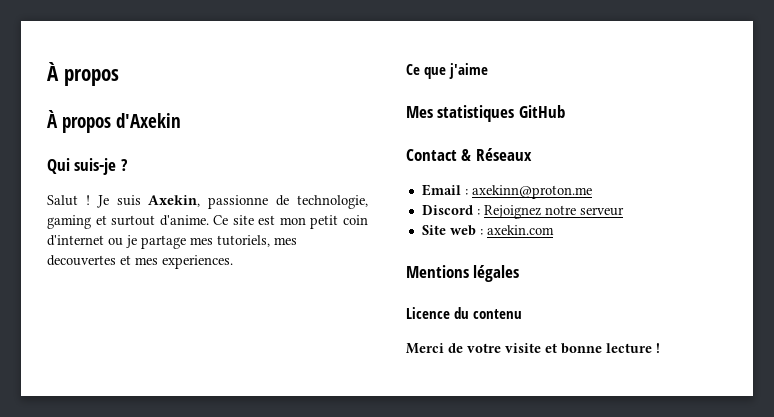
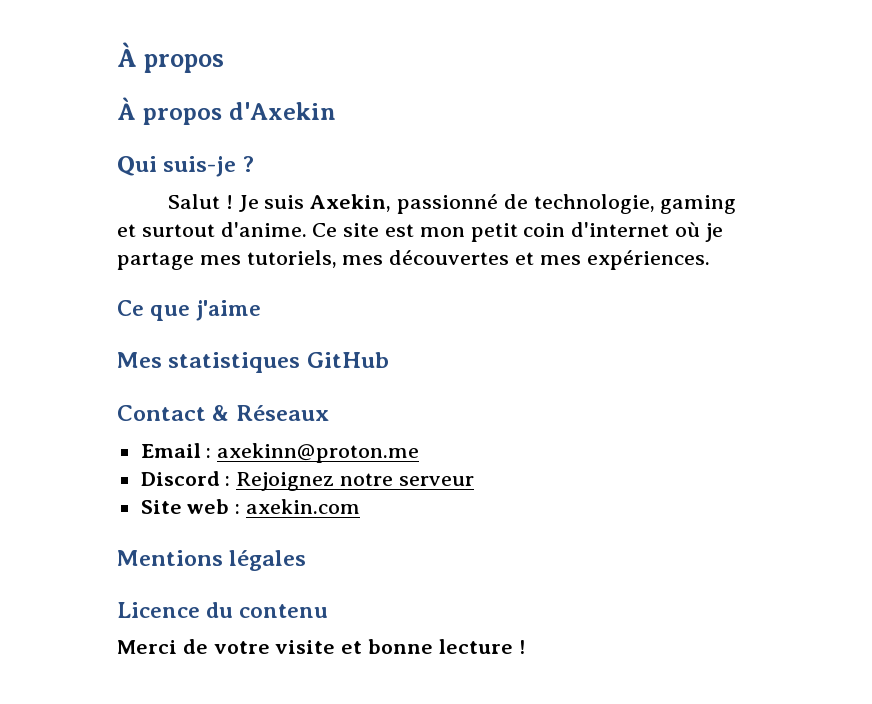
[208,195,269,209] passionne -> [396,194,498,214] passionné
[108,238,123,246] ou -> [675,222,701,237] où
[47,255,116,266] decouvertes -> [389,250,510,265] découvertes
[162,255,233,269] experiences. -> [586,250,710,270] expériences.

